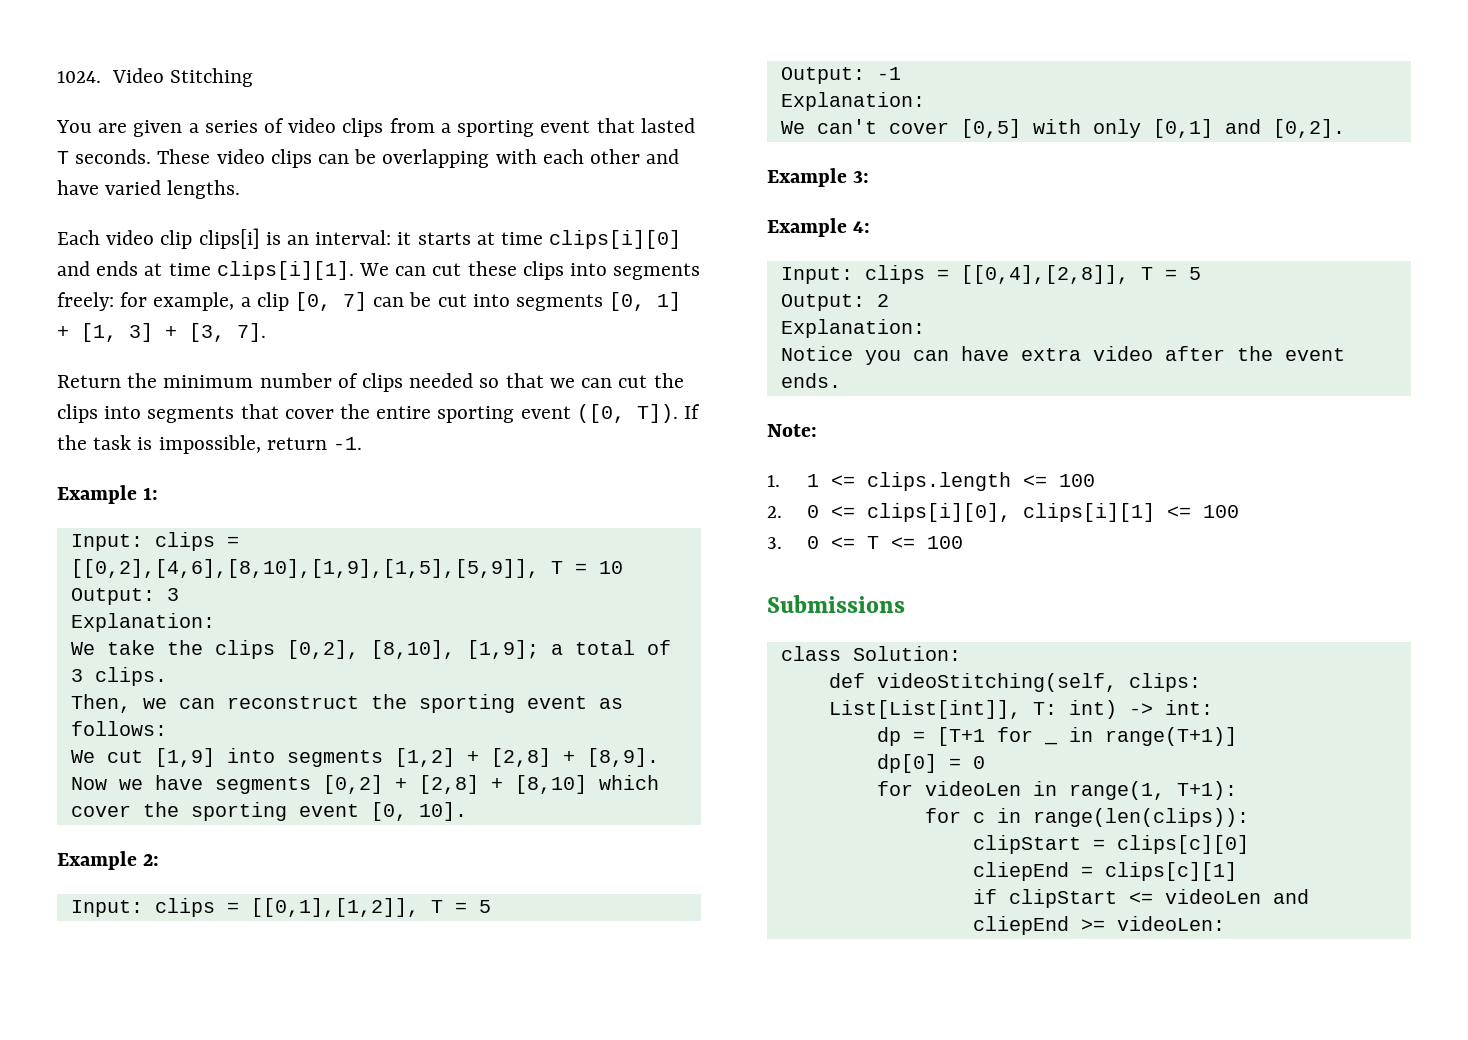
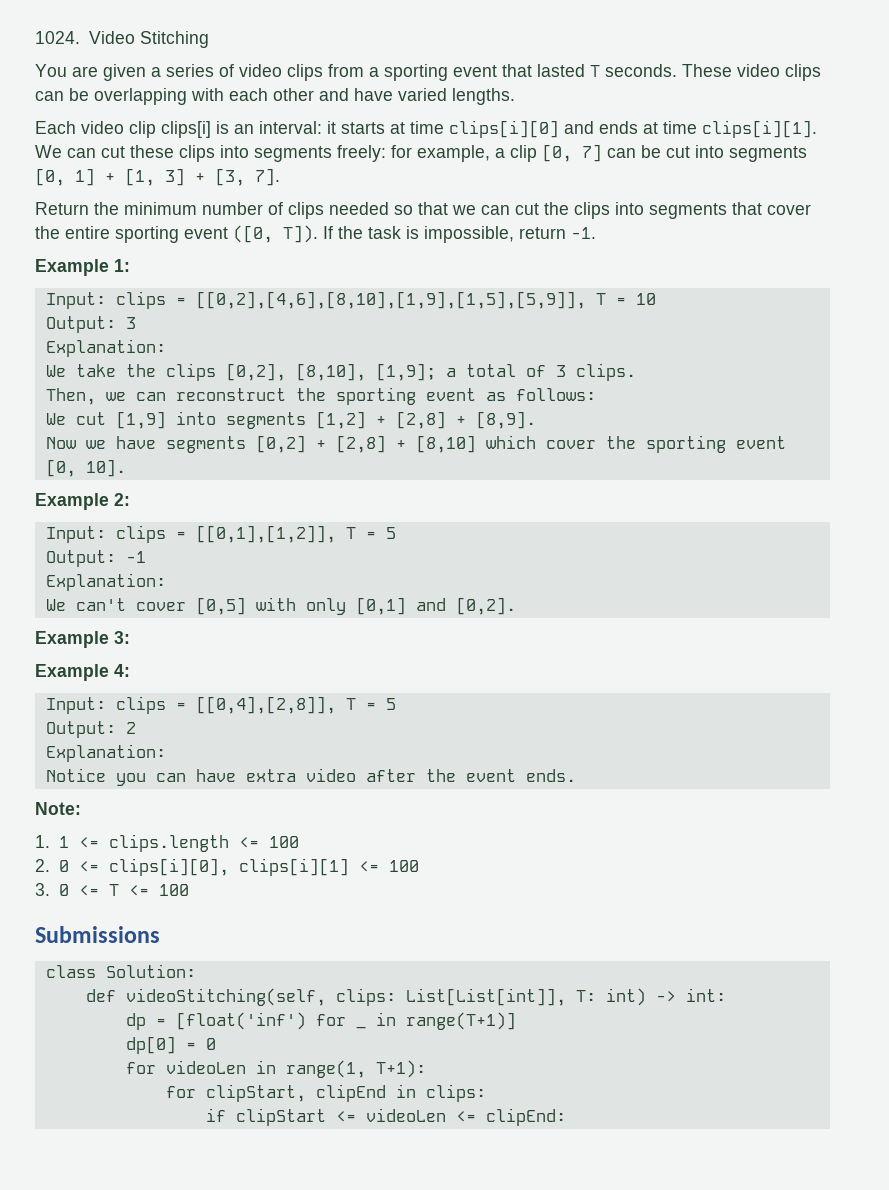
[936,727,985,746] [T+1 -> [175,1012,306,1030] [float('inf')
[972,808,1249,827] [972,835,1249,854] [972,862,1237,881] c in range(len(clips)): // clipStart = clips[c][0] // cliepEnd = clips[c][1] -> [205,1084,486,1102] clipStart, clipEnd in clips:
[1272,889,1309,904] [972,916,1225,935] and cliepEnd >= videoLen: -> [455,1108,566,1126] <= clipEnd:

